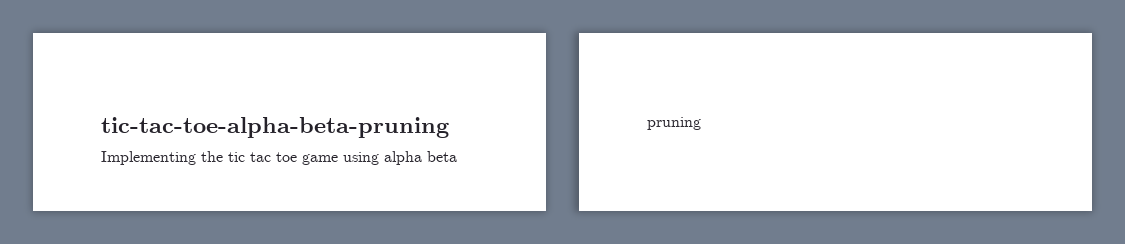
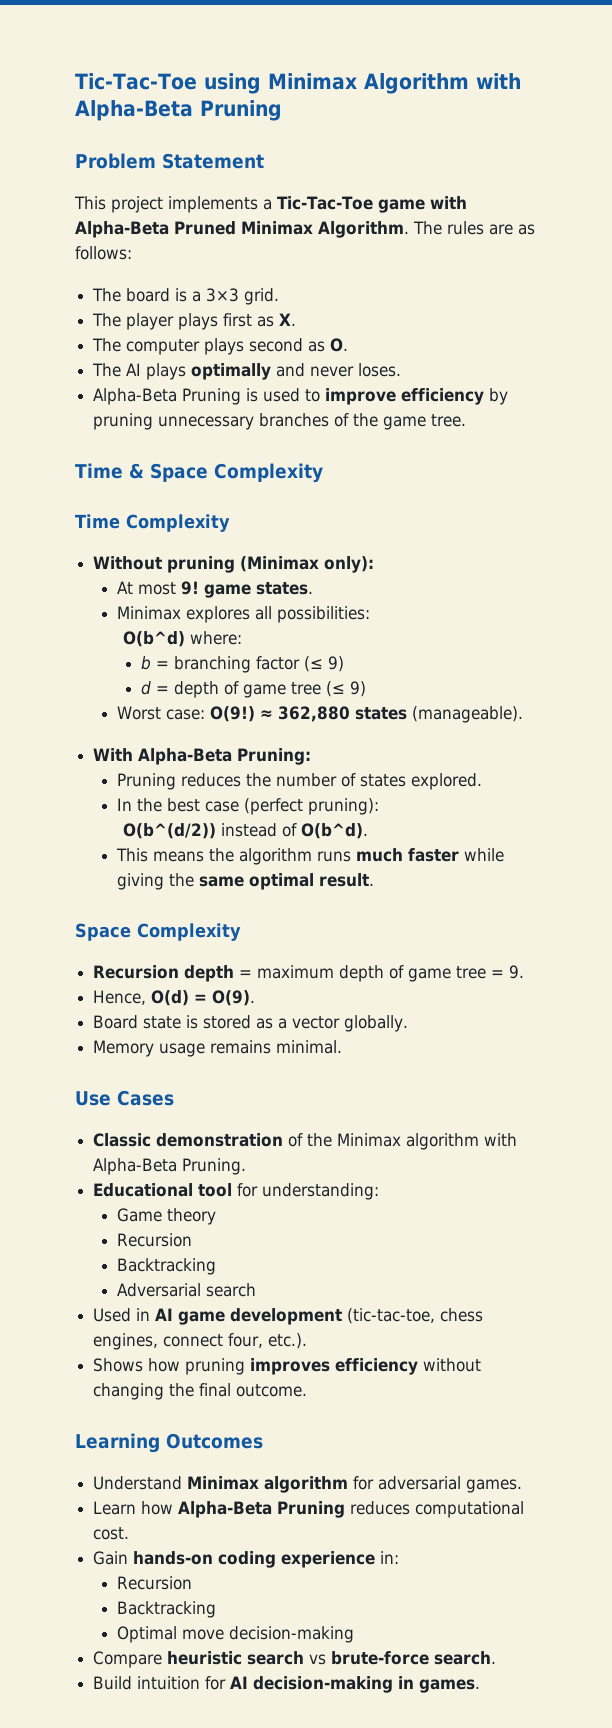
[101,117,449,138] [101,151,457,165] [647,117,701,130] tic-tac-toe-alpha-beta-pruning // Implementing the tic tac toe game using alpha beta pruning -> [75,73,521,94] [75,100,282,121] [75,153,264,169] [74,196,467,213] [75,221,535,238] [75,246,132,260] [92,288,280,305] [92,313,297,330] [92,338,349,355] [92,363,402,380] [93,388,509,405] [93,413,467,430] [75,463,323,483] [75,514,230,532] [93,556,375,573] [116,581,313,598] [116,606,370,623] [122,631,242,647] [140,656,344,673] [140,681,366,698] [116,706,523,723] [93,748,312,765] [116,773,482,790] [116,798,379,815] [122,823,368,839] [115,848,504,865] [116,873,374,890] [75,923,241,941] [93,965,525,982] [93,990,256,1006] [93,1015,409,1032] [93,1040,343,1057] [75,1090,174,1106] [93,1133,518,1150] [93,1158,247,1175] [93,1183,380,1200] [116,1208,216,1225] [116,1233,192,1247] [116,1258,216,1275] [116,1283,256,1297] [93,1308,484,1325] [93,1333,308,1350] [93,1358,482,1375] [93,1383,308,1400] [75,1433,263,1453] [93,1476,523,1493] [93,1501,525,1518] [93,1527,130,1540] [93,1551,400,1568] [116,1576,192,1590] [116,1601,216,1618] [116,1626,354,1643] [93,1651,497,1668] [93,1676,481,1693] Tic-Tac-Toe using Minimax Algorithm with Alpha-Beta Pruning // Problem Statement // This project implements a Tic-Tac-Toe game with Alpha-Beta Pruned Minimax Algorithm. The rules are as follows: // The board is a 3×3 grid. // The player plays first as X. // The computer plays second as O. // The AI plays optimally and never loses. // Alpha-Beta Pruning is used to improve efficiency by pruning unnecessary branches of the game tree. // Time & Space Complexity // Time Complexity // Without pruning (Minimax only): // At most 9! game states. // Minimax explores all possibilities: // O(b^d) where: // b = branching factor (≤ 9) // d = depth of game tree (≤ 9) // Worst case: O(9!) ≈ 362,880 states (manageable). // With Alpha-Beta Pruning: // Pruning reduces the number of states explored. // In the best case (perfect pruning): // O(b^(d/2)) instead of O(b^d). // This means the algorithm runs much faster while giving the same optimal result. // Space Complexity // Recursion depth = maximum depth of game tree = 9. // Hence, O(d) = O(9). // Board state is stored as a vector globally. // Memory usage remains minimal. // Use Cases // Classic demonstration of the Minimax algorithm with Alpha-Beta Pruning. // Educational tool for understanding: // Game theory // Recursion // Backtracking // Adversarial search // Used in AI game development (tic-tac-toe, chess engines, connect four, etc.). // Shows how pruning improves efficiency without changing the final outcome. // Learning Outcomes // Understand Minimax algorithm for adversarial games. // Learn how Alpha-Beta Pruning reduces computational cost. // Gain hands-on coding experience in: // Recursion // Backtracking // Optimal move decision-making // Compare heuristic search vs brute-force search. // Build intuition for AI decision-making in games.

